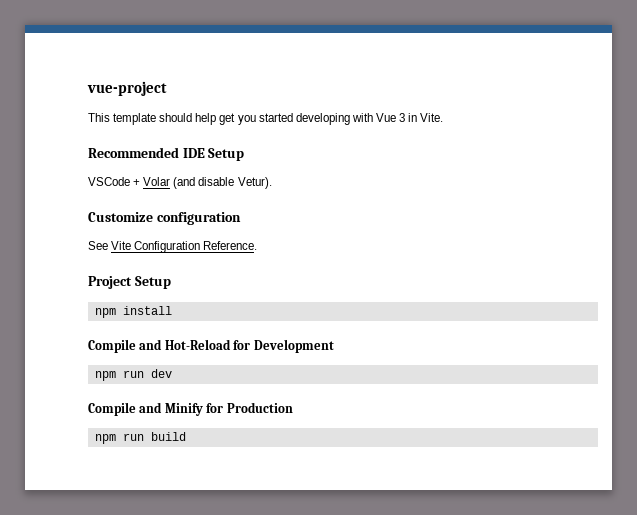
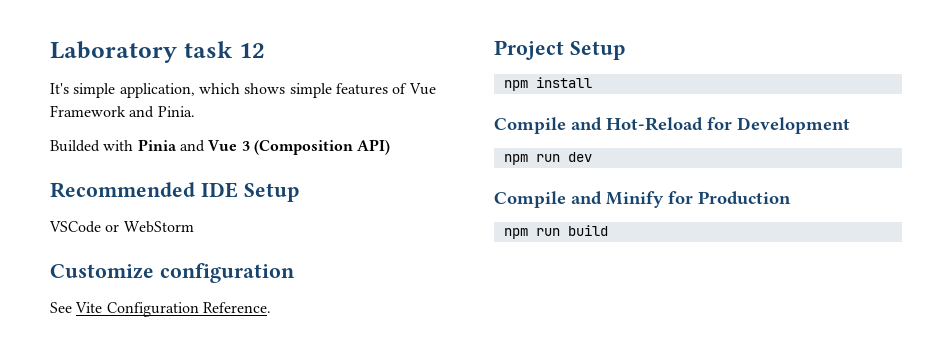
[87,81,167,96] [88,113,444,125] vue-project // This template should help get you started developing with Vue 3 in Vite. -> [50,41,265,63] [50,83,436,98] [50,105,195,118] [50,139,391,155] Laboratory task 12 // It's simple application, which shows simple features of Vue Framework and Pinia. // Builded with Pinia and Vue 3 (Composition API)
[133,177,272,189] + Volar (and disable Vetur). -> [105,221,194,233] or WebStorm

